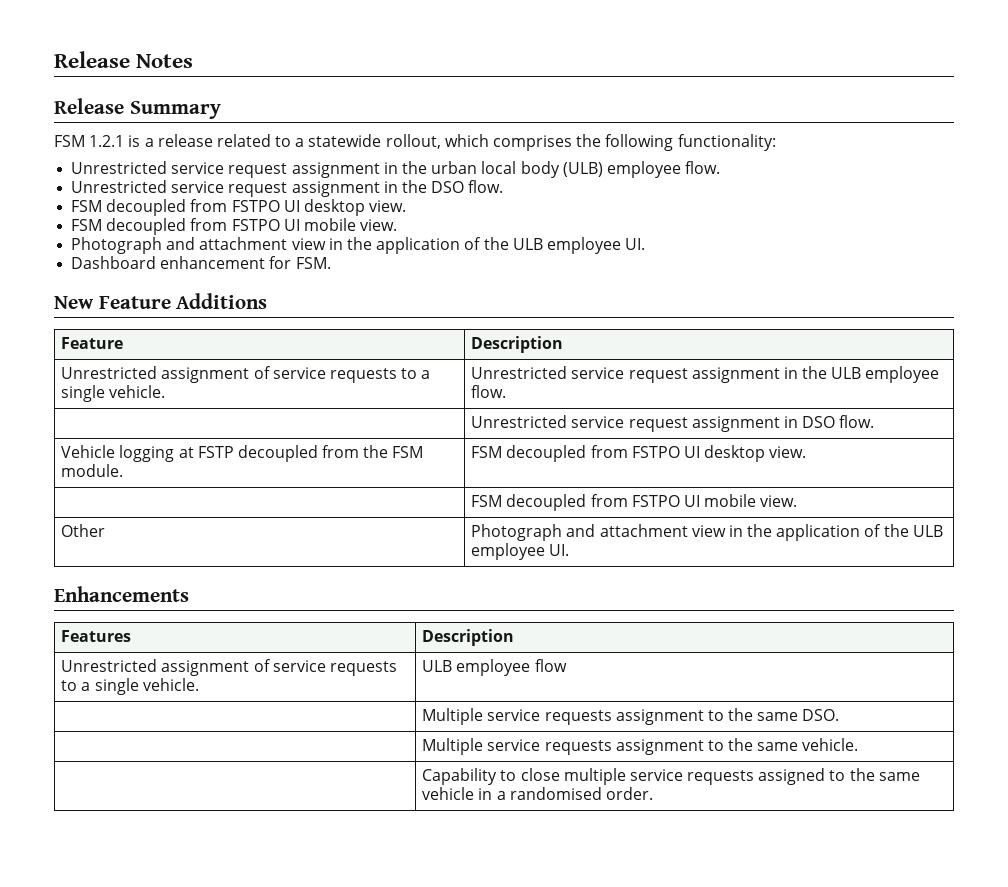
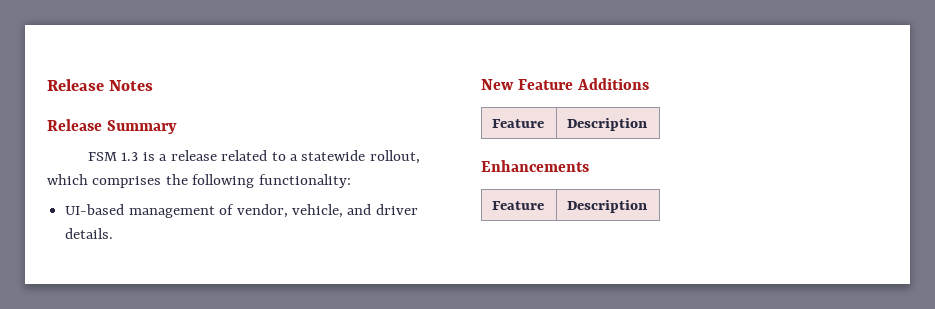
[89,135,125,147] 1.2.1 -> [121,152,139,161] 1.3
[71,161,721,178] [71,180,504,197] [71,199,407,216] [71,218,398,235] [71,237,646,254] [71,256,331,269] Unrestricted service request assignment in the urban local body (ULB) employee flow. // Unrestricted service request assignment in the DSO flow. // FSM decoupled from FSTPO UI desktop view. // FSM decoupled from FSTPO UI mobile view. // Photograph and attachment view in the application of the ULB employee UI. // Dashboard enhancement for FSM. -> [65,204,418,218] [65,228,114,239] UI-based management of vendor, vehicle, and driver details.
[61,366,431,383] [61,385,166,402] [471,366,940,383] [471,385,507,398] [471,415,875,432] [61,445,424,462] [61,464,124,477] [471,445,807,462] [471,494,798,511] [61,524,106,537] [471,524,943,541] [471,543,570,560] // Unrestricted assignment of service requests to a single vehicle. | Unrestricted service request assignment in the ULB employee flow. // | Unrestricted service request assignment in DSO flow. // Vehicle logging at FSTP decoupled from the FSM module. | FSM decoupled from FSTPO UI desktop view. // | FSM decoupled from FSTPO UI mobile view. // Other | Photograph and attachment view in the application of the ULB employee UI. -> (648, 124) none
[61,630,132,642] [422,629,515,646] [61,659,397,676] [61,678,199,695] [422,659,567,676] [422,708,840,725] [422,738,859,755] [422,768,920,785] [422,787,653,800] Features | Description // Unrestricted assignment of service requests to a single vehicle. | ULB employee flow // | Multiple service requests assignment to the same DSO. // | Multiple service requests assignment to the same vehicle. // | Capability to close multiple service requests assigned to the same vehicle in a randomised order. -> [492,201,545,210] [567,200,648,213] Feature | Description

